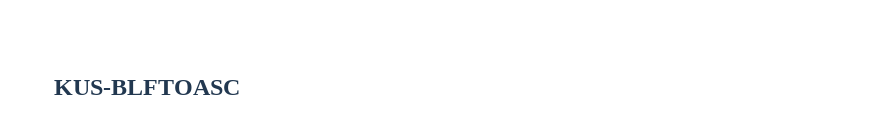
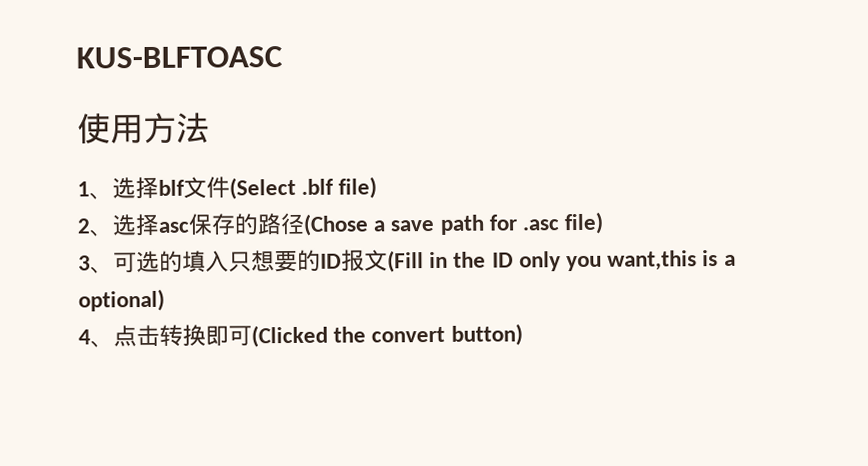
(240, 87) none -> [77,112,210,144] [77,176,378,200] [77,211,605,237] [78,249,736,274] [78,288,165,312] [78,323,523,348] // 使用方法 // 1、选择blf文件(Select .blf file) // 2、选择asc保存的路径(Chose a save path for .asc file) // 3、可选的填入只想要的ID报文(Fill in the ID only you want,this is a optional) // 4、点击转换即可(Clicked the convert button)

